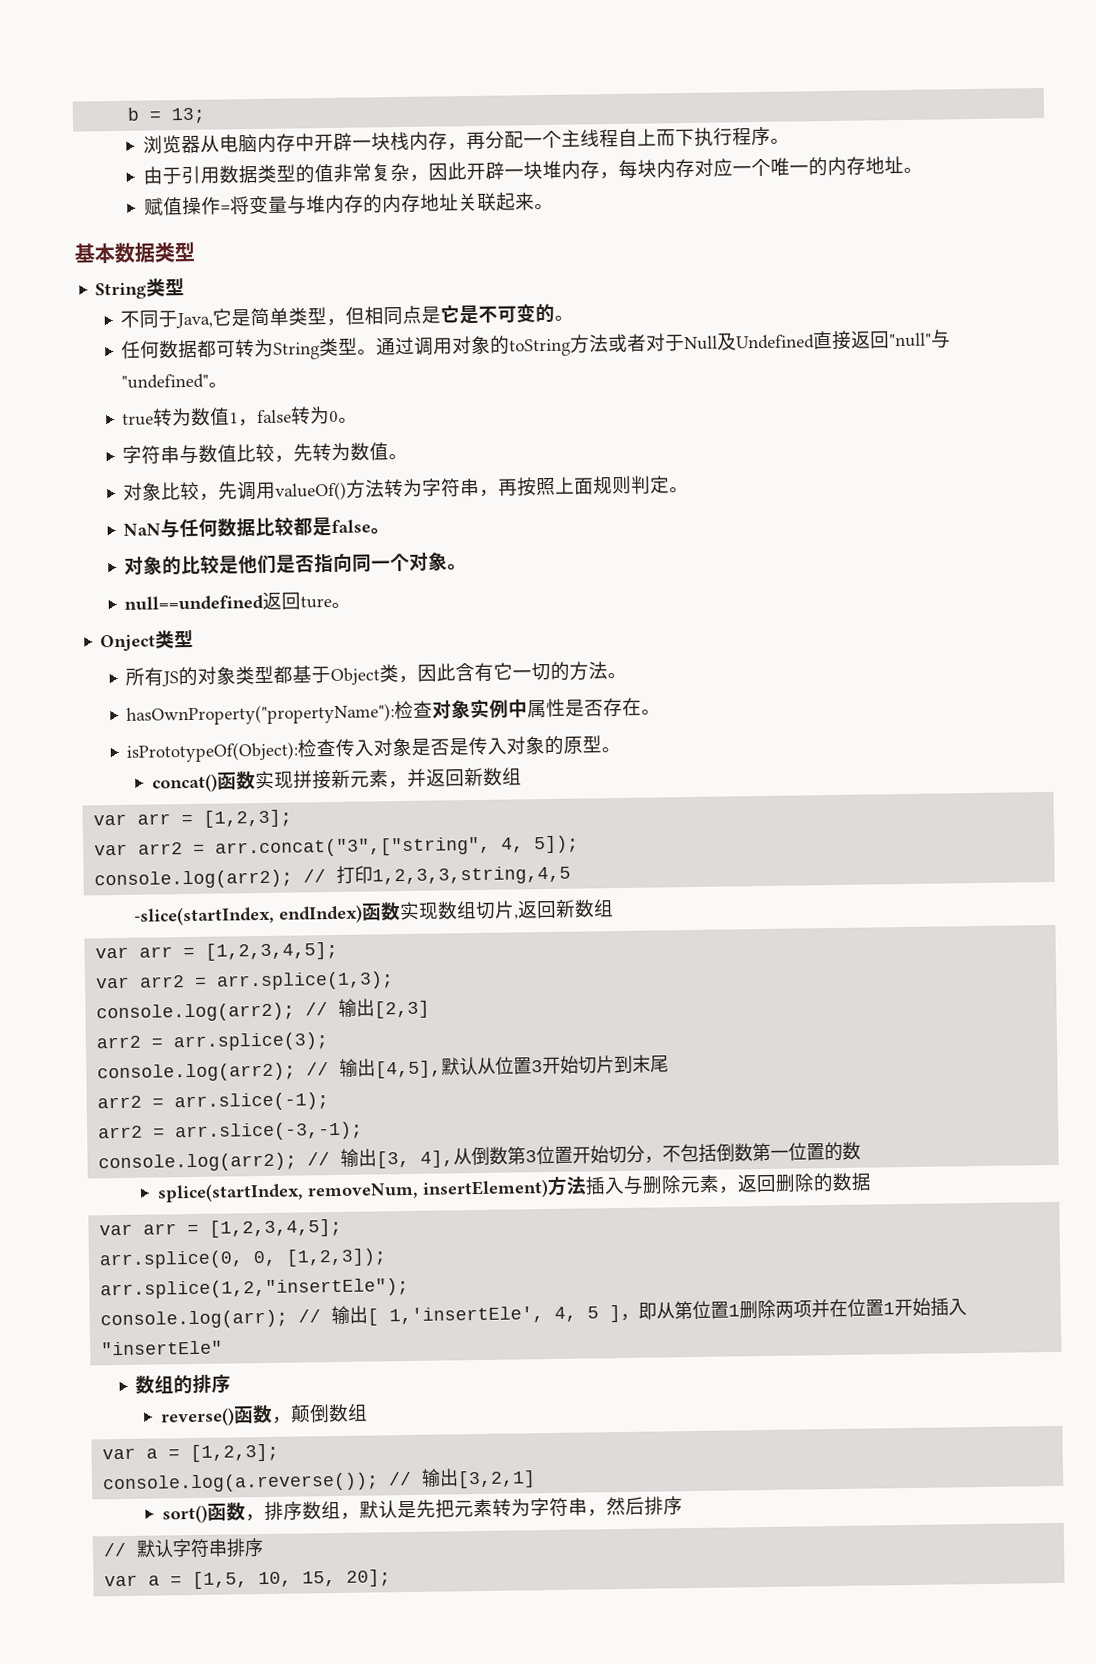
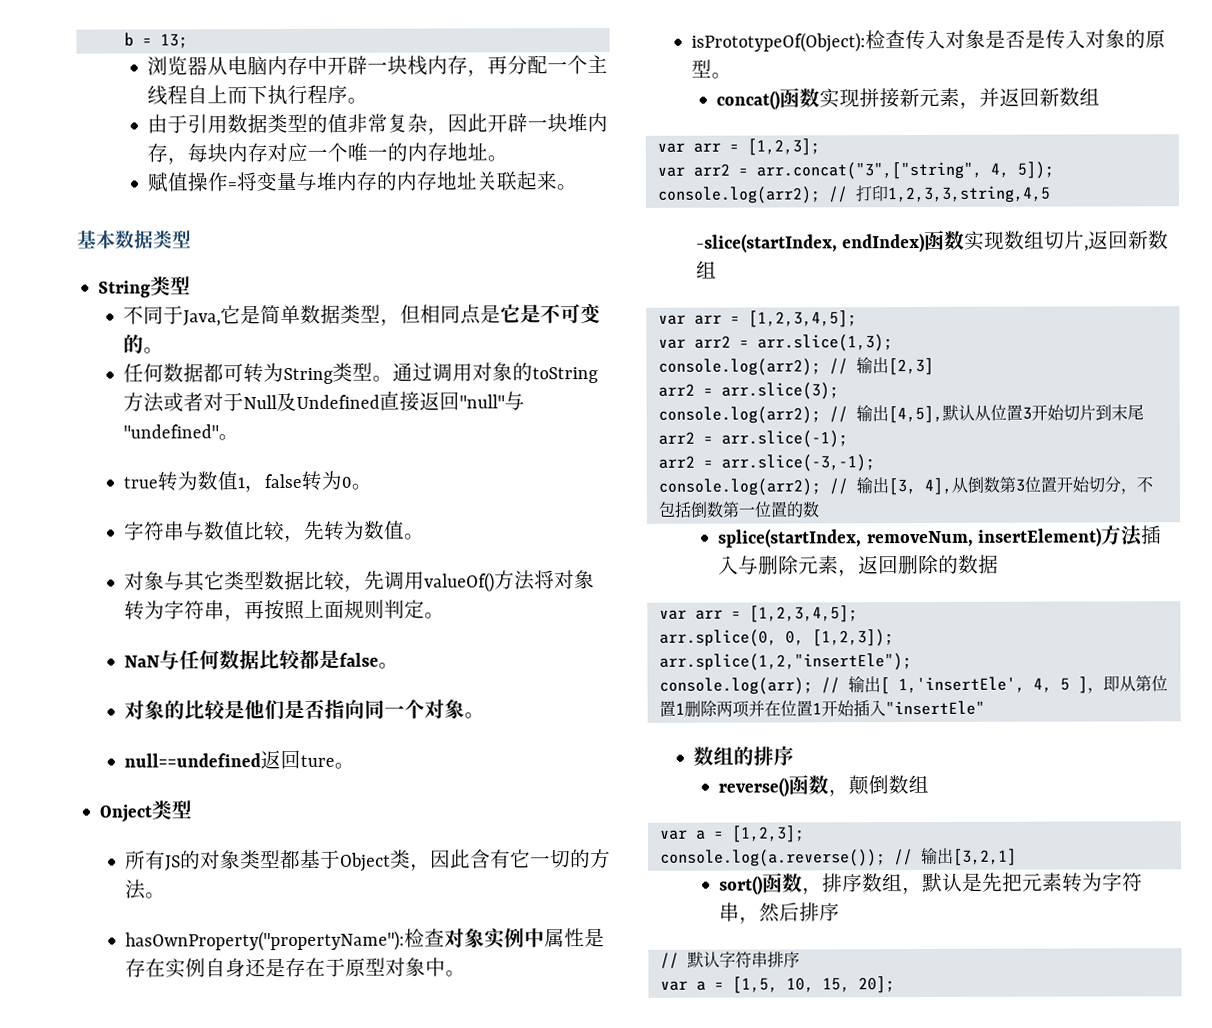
(290, 316) none -> [300,304,342,324] 数据
(163, 491) none -> [164,570,306,592] 与其它类型数据
(386, 488) none -> [534,570,596,590] 将对象
[584,697,643,717] 否存在 -> [125,957,447,979] 存在实例自身还是存在于原型对象中
[216,971,395,991] arr.splice(1,3); -> [756,334,893,352] arr.slice(1,3);
[173,1032,330,1052] arr.splice(3); -> [720,382,839,400] arr.slice(3);

